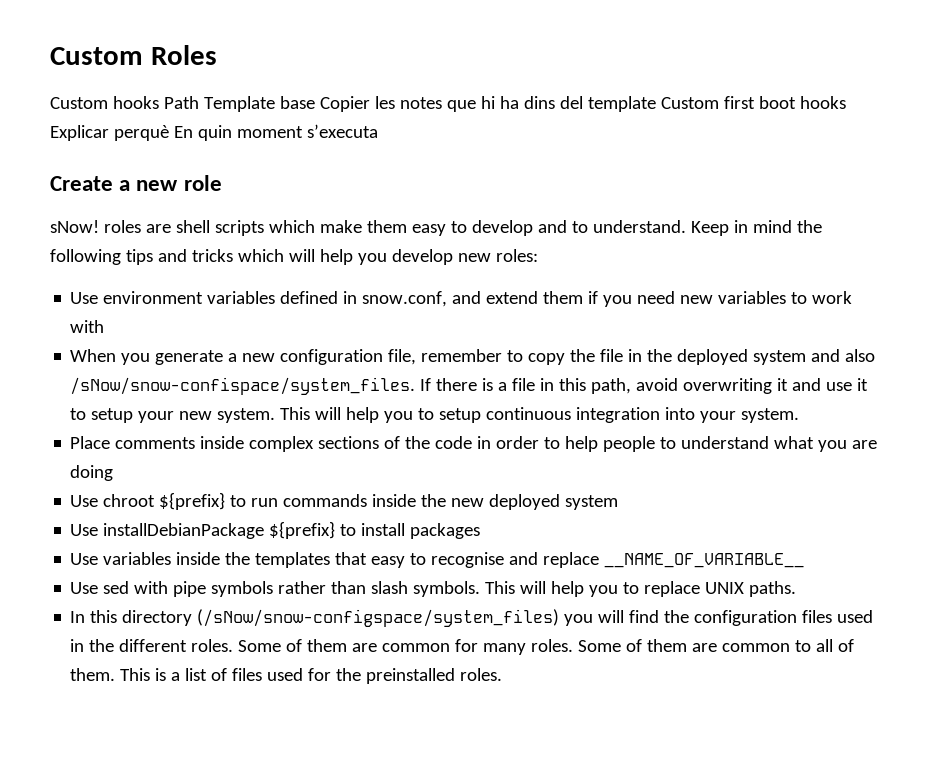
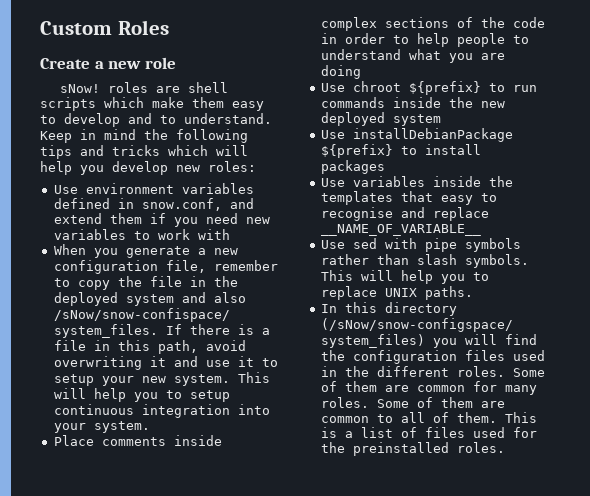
[50,96,846,112] [50,124,378,141] // Custom hooks Path Template base Copier les notes que hi ha dins del template Custom first boot hooks Explicar perquè En quin moment s’executa -> (169, 27) none

